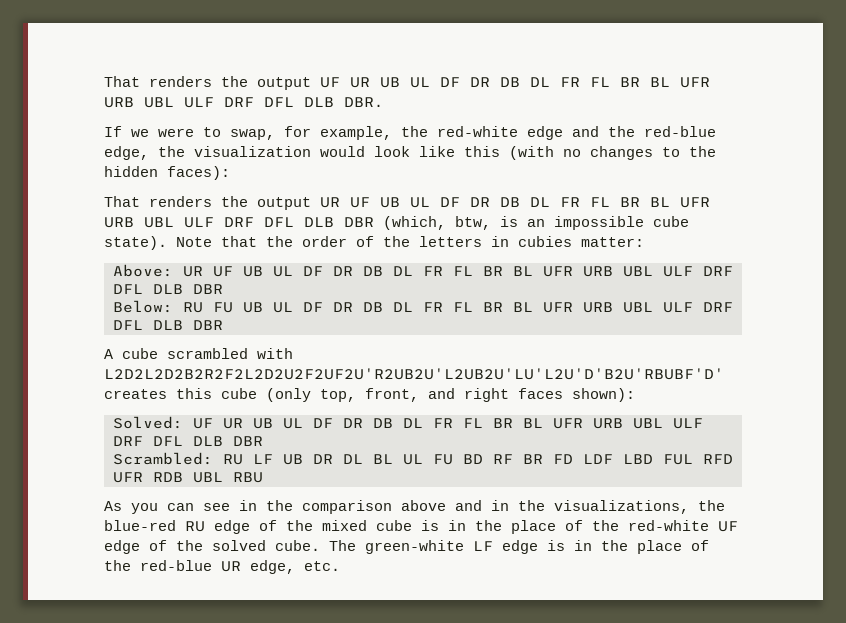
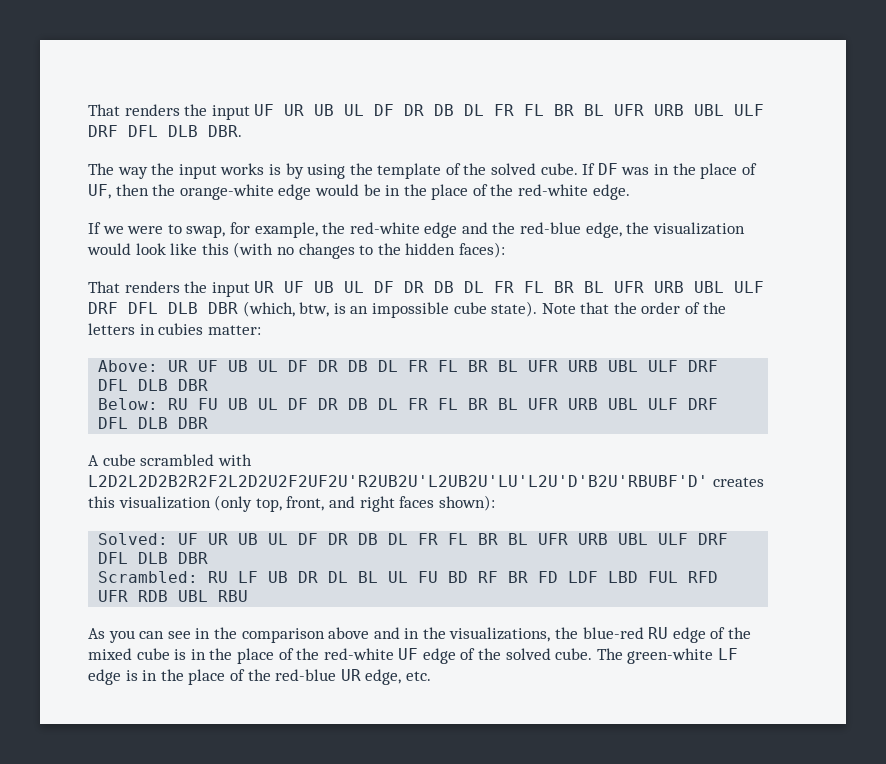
[104,76,311,90] That renders the output -> [88,104,250,120] That renders the input
(383, 102) none -> [88,163,757,179] [88,184,630,200] // The way the input works is by using the template of the solved cube. If DF was in the place of UF, then the orange-white edge would be in the place of the red-white edge.
[257,197,311,210] output -> [211,282,250,297] input
[221,388,257,399] cube -> [118,496,211,509] visualization

